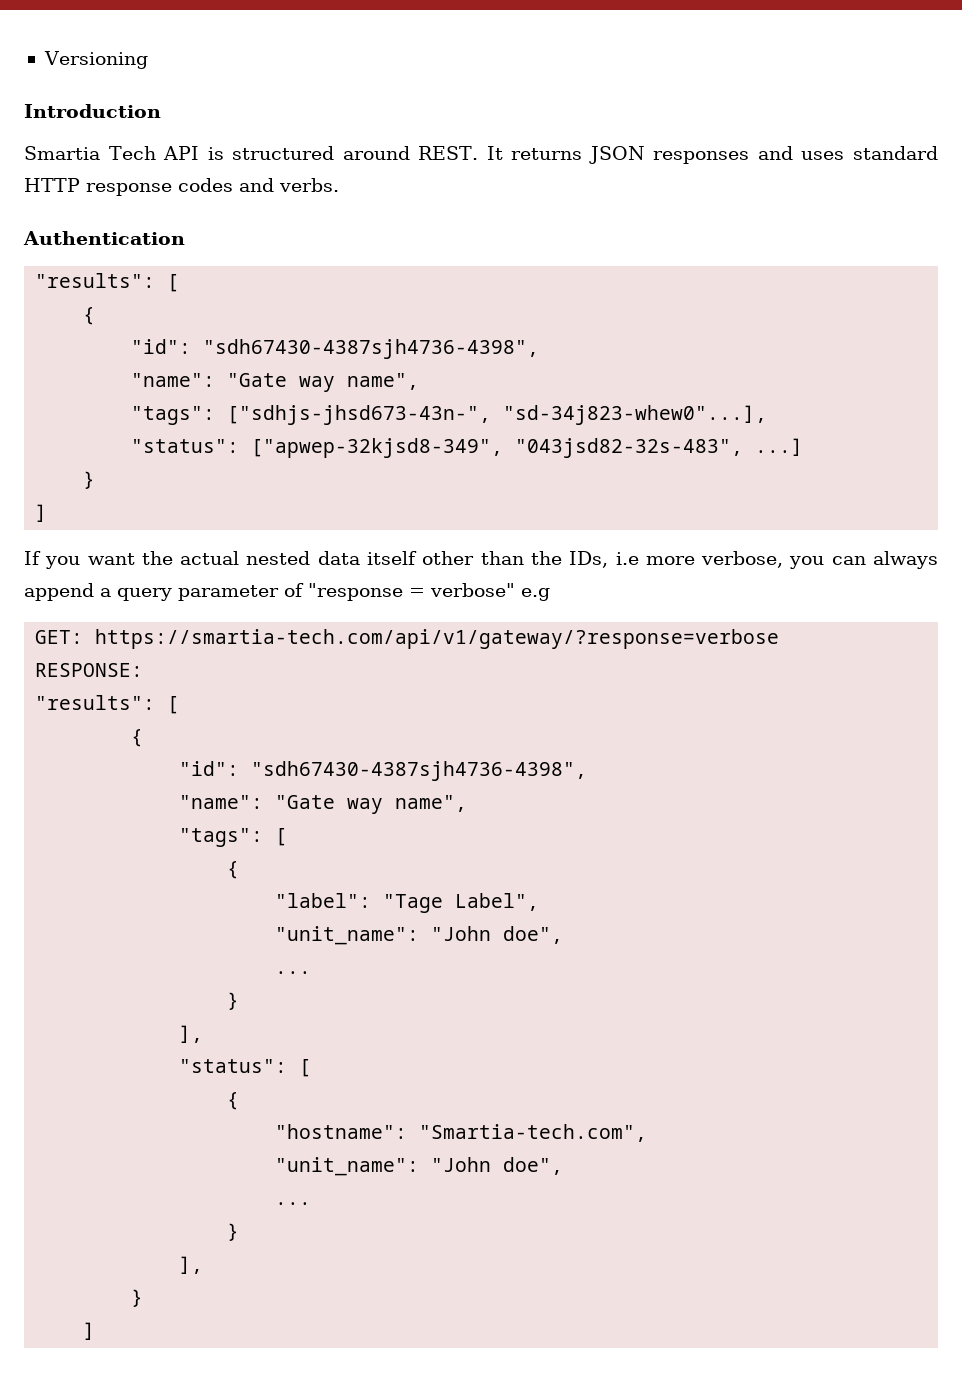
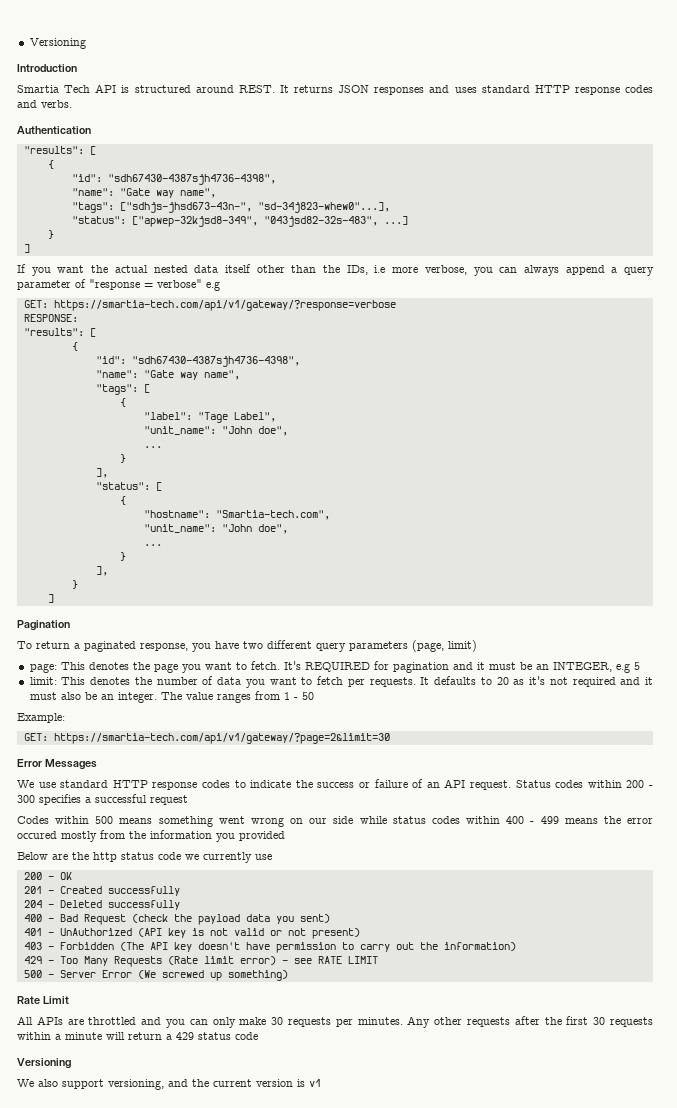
(96, 1331) none -> [17,620,70,631] [17,640,477,652] [29,661,640,673] [29,676,654,688] [29,691,314,703] [17,713,65,723] [23,733,390,744] [17,759,97,770] [17,779,654,790] [17,794,188,805] [17,816,653,827] [17,830,285,842] [17,852,272,863] [23,872,72,880] [23,886,180,896] [23,900,180,910] [23,914,330,925] [23,928,360,939] [23,942,516,953] [23,956,378,967] [23,970,288,981] [17,996,69,1004] [17,1016,653,1028] [17,1032,258,1040] [17,1058,71,1069] [17,1079,321,1090] // Pagination // To return a paginated response, you have two different query parameters (page, limit) // page: This denotes the page you want to fetch. It's REQUIRED for pagination and it must be an INTEGER, e.g 5 // limit: This denotes the number of data you want to fetch per requests. It defaults to 20 as it's not required and it must also be an integer. The value ranges from 1 - 50 // Example: // GET: https://smartia-tech.com/api/v1/gateway/?page=2&limit=30 // Error Messages // We use standard HTTP response codes to indicate the success or failure of an API request. Status codes within 200 - 300 specifies a successful request // Codes within 500 means something went wrong on our side while status codes within 400 - 499 means the error occured mostly from the information you provided // Below are the http status code we currently use // 200 - OK // 201 - Created successfully // 204 - Deleted successfully // 400 - Bad Request (check the payload data you sent) // 401 - UnAuthorized (API key is not valid or not present) // 403 - Forbidden (The API key doesn't have permission to carry out the information) // 429 - Too Many Requests (Rate limit error) - see RATE LIMIT // 500 - Server Error (We screwed up something) // Rate Limit // All APIs are throttled and you can only make 30 requests per minutes. Any other requests after the first 30 requests within a minute will return a 429 status code // Versioning // We also support versioning, and the current version is v1

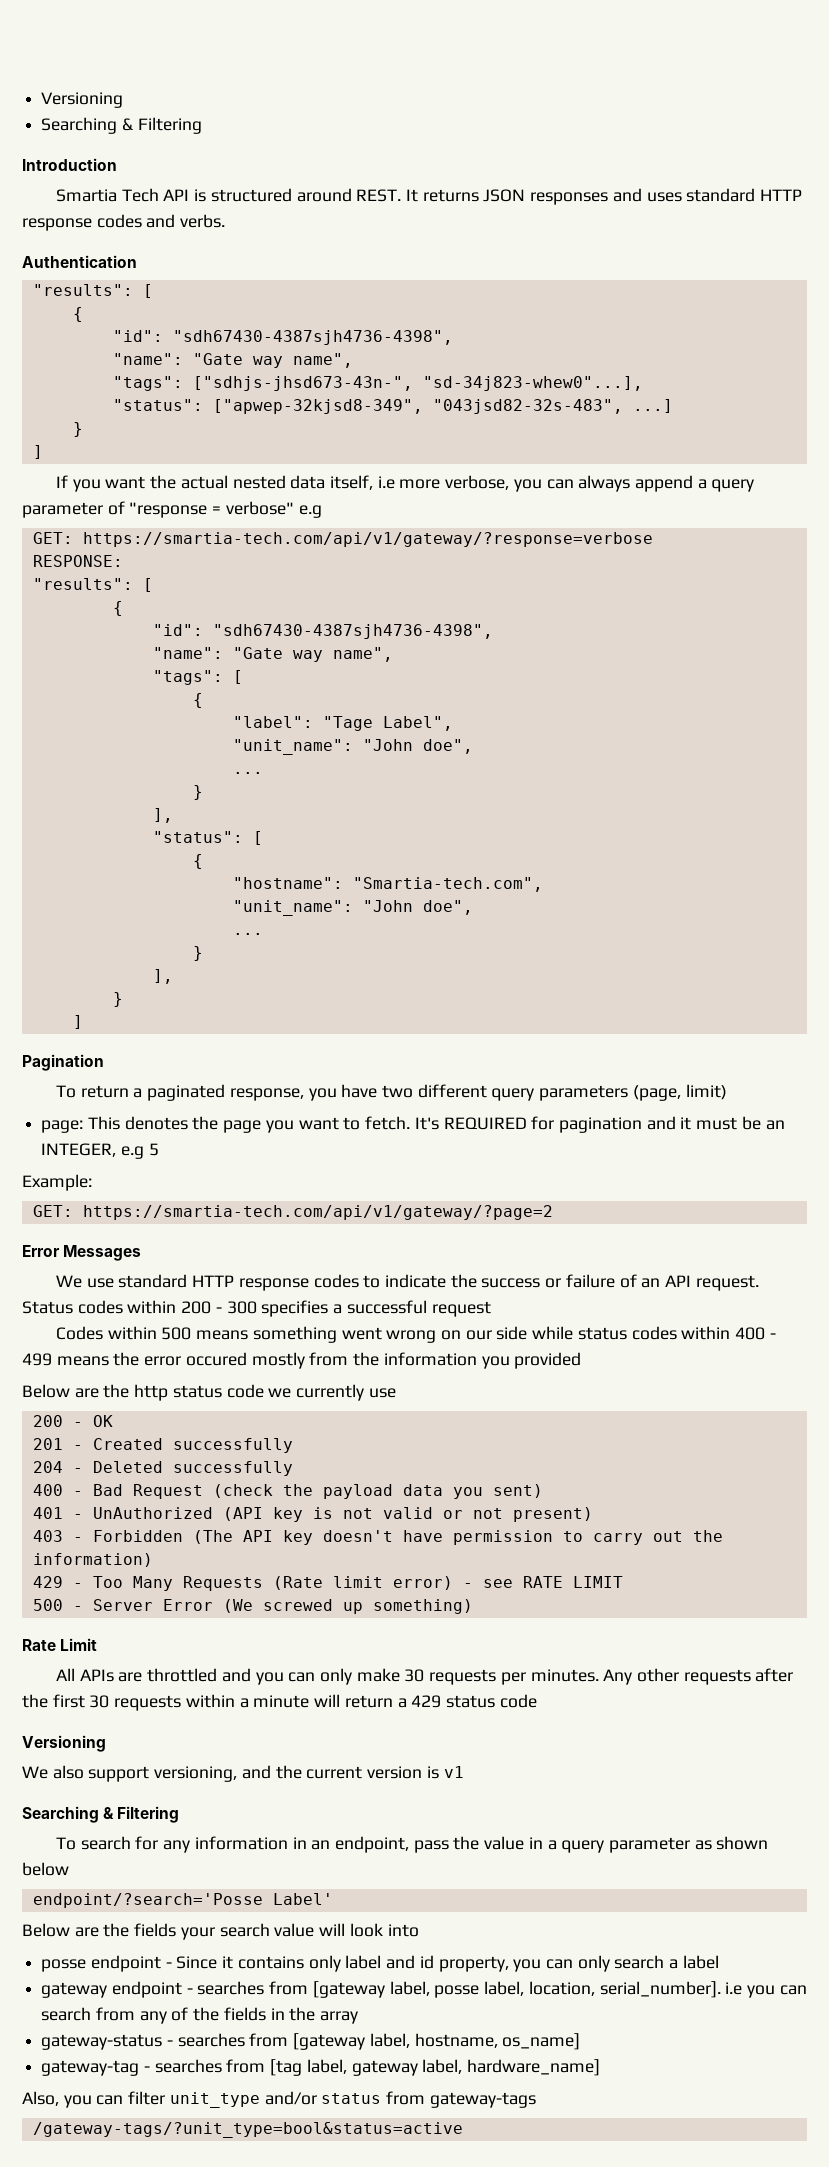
[29,38,86,49] Versioning -> [41,92,124,108] [41,117,202,134] Versioning // Searching & Filtering
[224,264,368,275] itself other than the IDs, -> [329,475,373,490] itself,
[29,676,654,688] [29,691,314,703] // limit: This denotes the number of data you want to fetch per requests. It defaults to 20 as it's not required and it must also be an integer. The value ranges from 1 - 50 -> (159, 1149) none
[53,733,390,744] https://smartia-tech.com/api/v1/gateway/?page=2&limit=30 -> [82,1205,553,1220] https://smartia-tech.com/api/v1/gateway/?page=2
(321, 1083) none -> [22,1806,180,1823] [55,1836,769,1853] [22,1862,69,1876] [32,1893,333,1908] [22,1923,419,1940] [41,1955,719,1972] [41,1981,807,1998] [41,2007,359,2024] [41,2033,581,2050] [41,2059,601,2076] [22,2091,536,2108] [32,2122,463,2138] // Searching & Filtering // To search for any information in an endpoint, pass the value in a query parameter as shown below // endpoint/?search='Posse Label' // Below are the fields your search value will look into // posse endpoint - Since it contains only label and id property, you can only search a label // gateway endpoint - searches from [gateway label, posse label, location, serial_number]. i.e you can search from any of the fields in the array // gateway-status - searches from [gateway label, hostname, os_name] // gateway-tag - searches from [tag label, gateway label, hardware_name] // Also, you can filter unit_type and/or status from gateway-tags // /gateway-tags/?unit_type=bool&status=active

